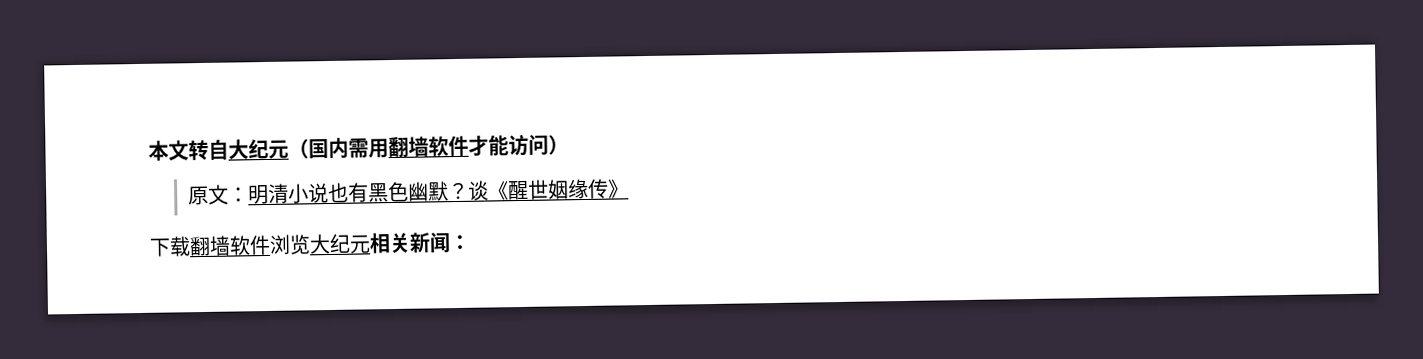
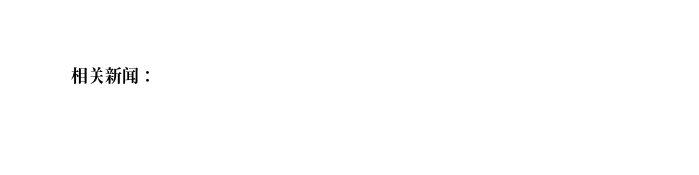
[148,134,569,161] [188,178,630,206] [149,233,371,257] 本文转自大纪元（国内需用翻墙软件才能访问） // 原文：明清小说也有黑色幽默？谈《醒世姻缘传》 // 下载翻墙软件浏览大纪元 -> (71, 75) none

